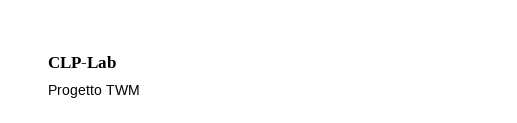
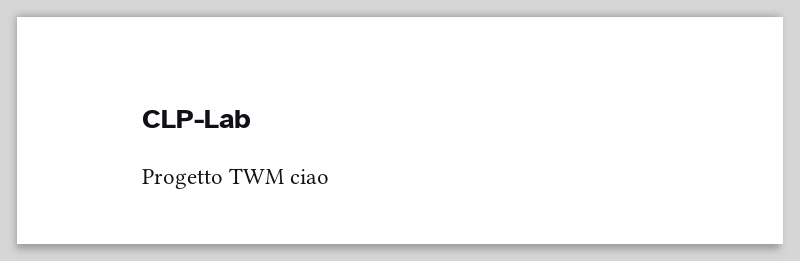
(140, 90) none -> [290,169,330,184] ciao

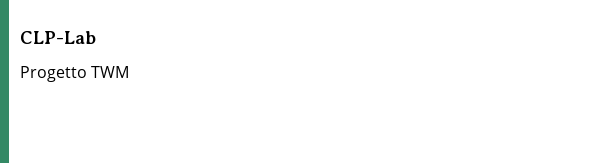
[290,169,330,184] ciao -> (130, 72) none

